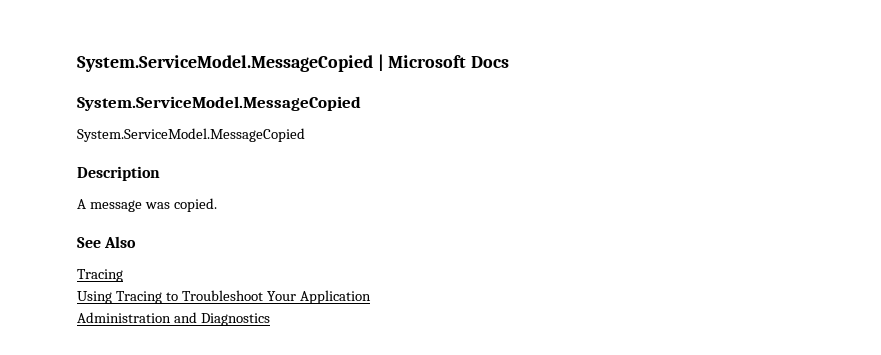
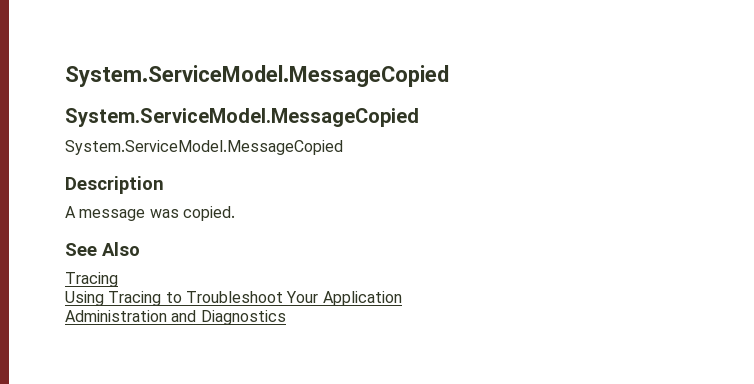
[77,54,510,72] System.ServiceModel.MessageCopied | Microsoft Docs -> [65,65,449,87] System.ServiceModel.MessageCopied

